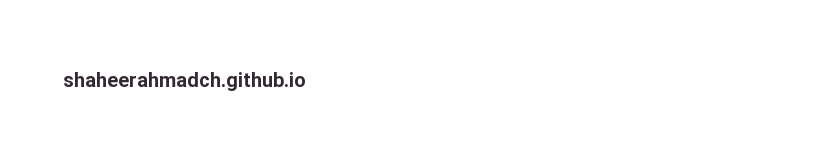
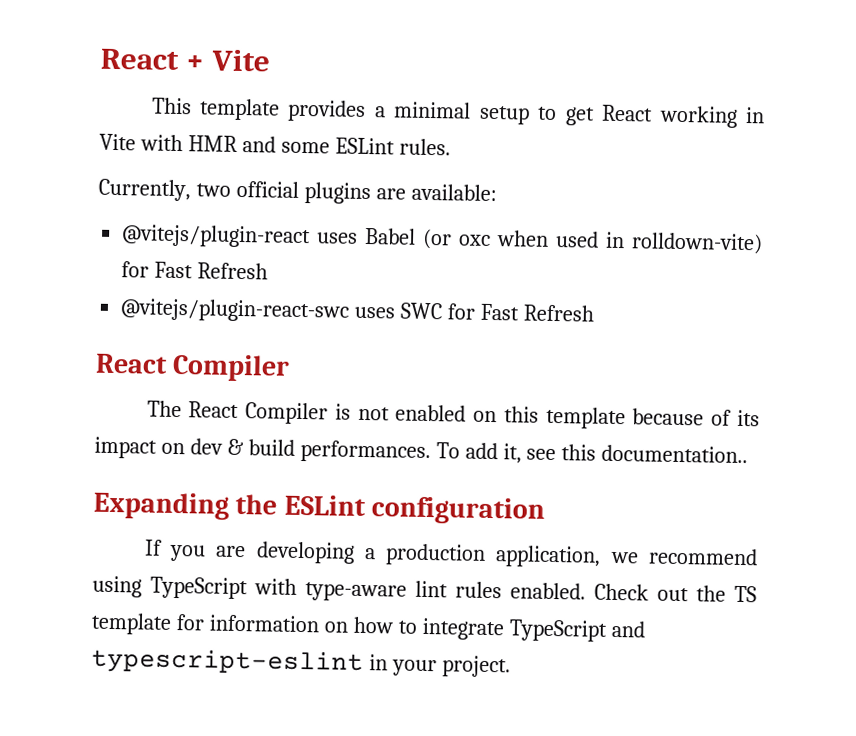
[63,72,306,91] shaheerahmadch.github.io -> [100,48,271,72] [151,97,765,128] [99,133,451,156] [98,178,497,205] [121,224,764,255] [121,261,269,280] [120,298,595,323] [95,353,291,382] [146,400,761,430] [94,436,749,464] [93,491,546,525] [143,539,758,568] [92,575,757,603] [91,612,646,642] [91,647,511,678] React + Vite // This template provides a minimal setup to get React working in Vite with HMR and some ESLint rules. // Currently, two official plugins are available: // @vitejs/plugin-react uses Babel (or oxc when used in rolldown-vite) for Fast Refresh // @vitejs/plugin-react-swc uses SWC for Fast Refresh // React Compiler // The React Compiler is not enabled on this template because of its impact on dev & build performances. To add it, see this documentation.. // Expanding the ESLint configuration // If you are developing a production application, we recommend using TypeScript with type-aware lint rules enabled. Check out the TS template for information on how to integrate TypeScript and typescript-eslint in your project.

